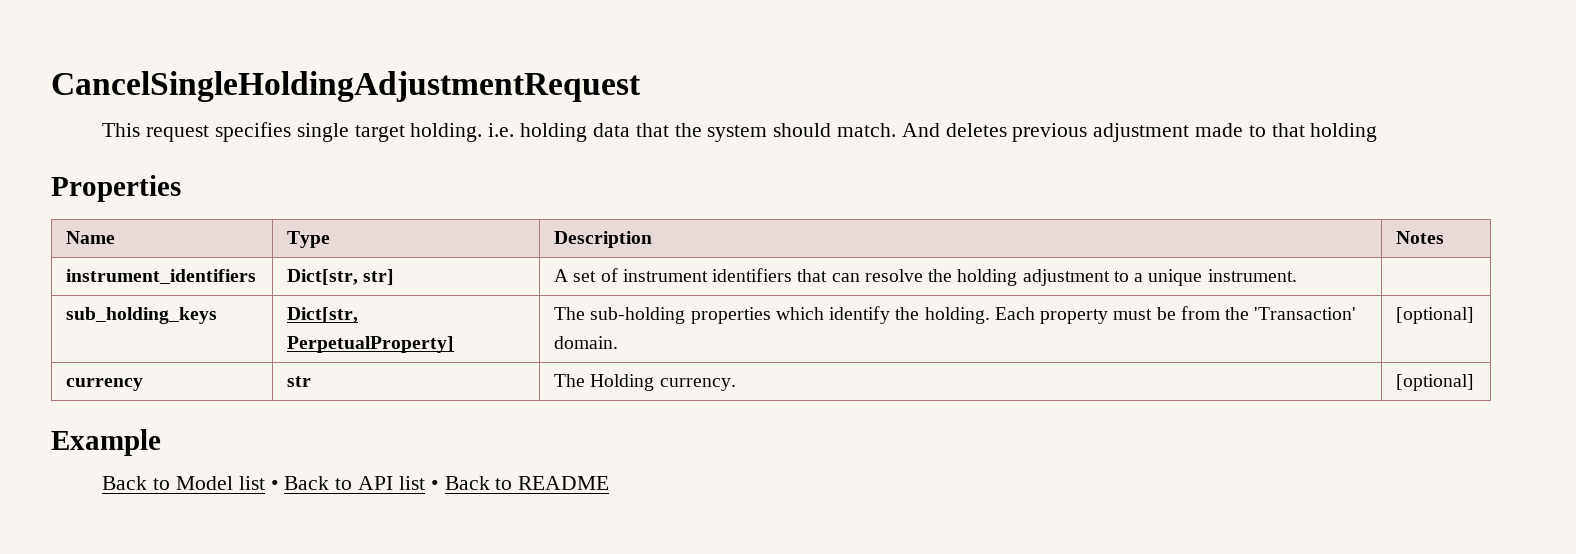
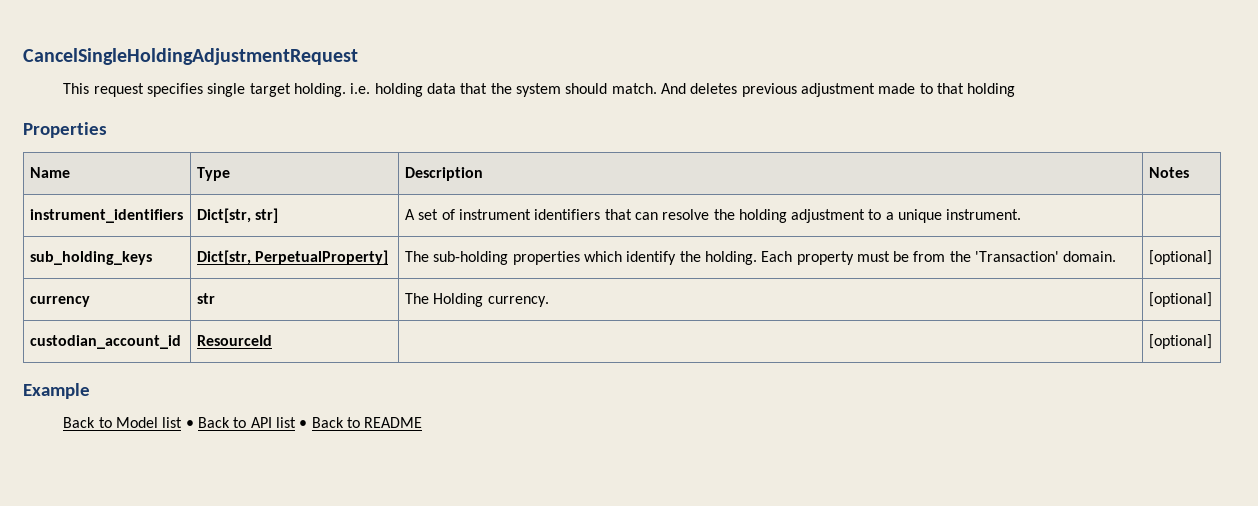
(1475, 382) none -> [29,335,181,349] [196,335,272,346] [1148,334,1212,349] // custodian_account_id | ResourceId | | [optional]

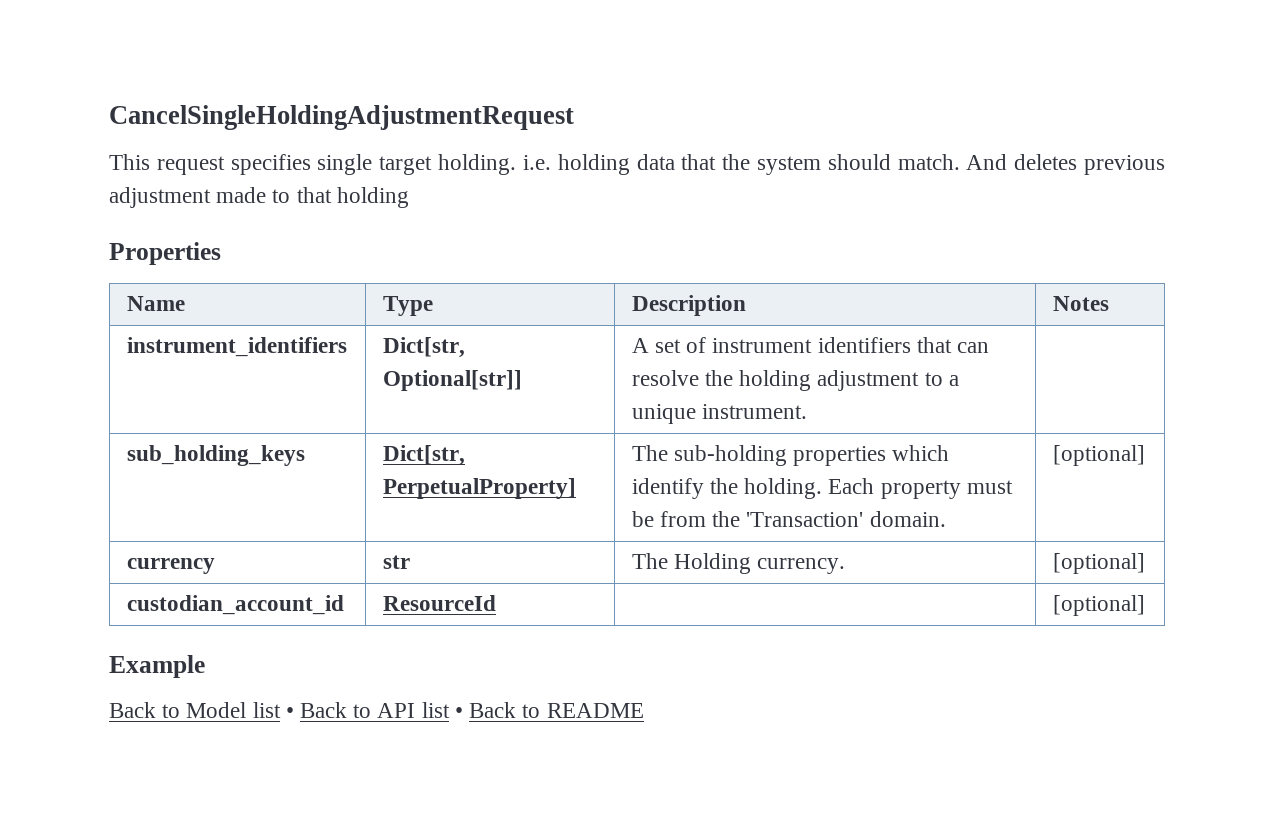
[255,208,279,223] str] -> [382,370,522,391] Optional[str]]

